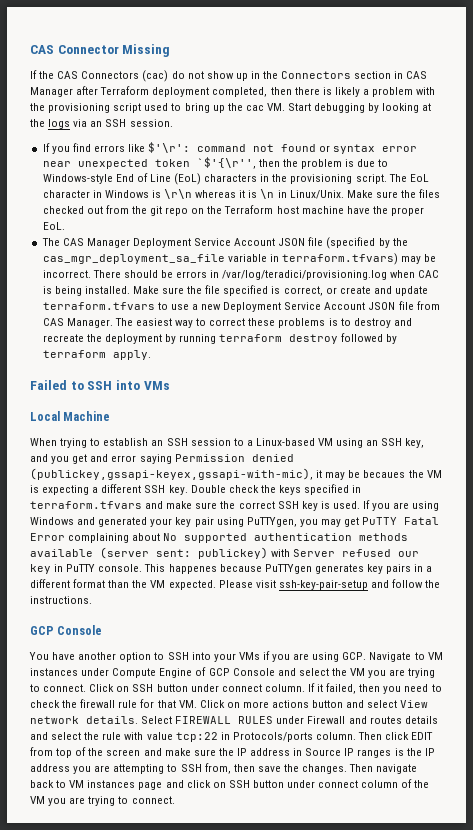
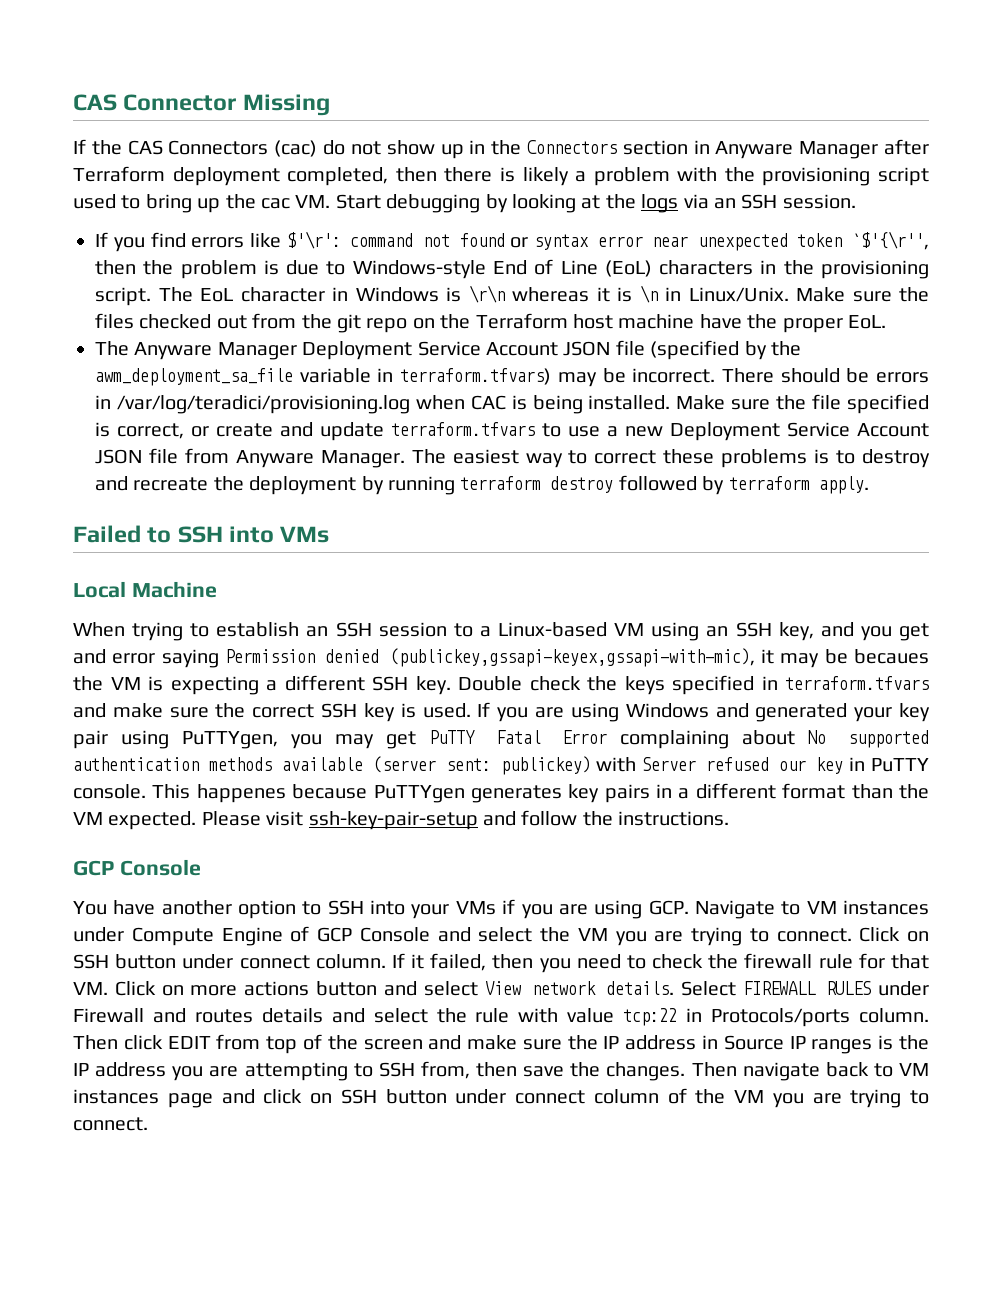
[406,71,428,79] CAS -> [715,141,794,159] Anyware
[62,238,84,246] CAS -> [134,342,213,360] Anyware
[42,254,225,264] cas_mgr_deployment_sa_file -> [95,368,293,386] awm_deployment_sa_file
[42,318,64,326] CAS -> [235,450,314,468] Anyware

